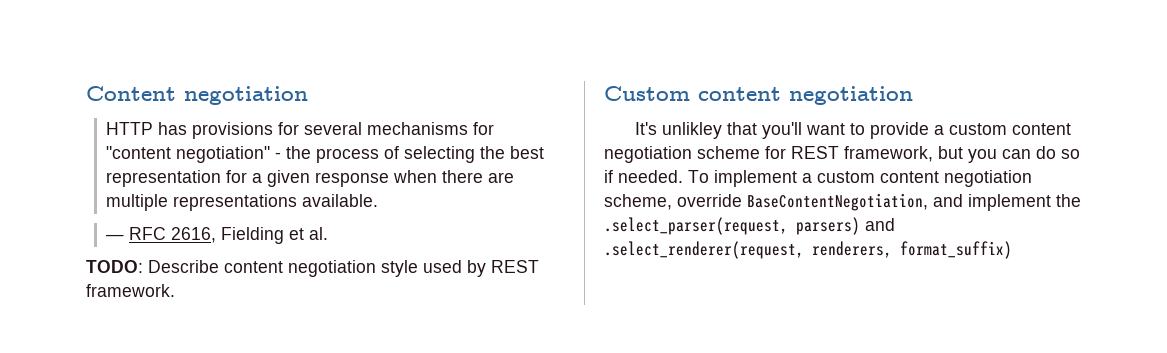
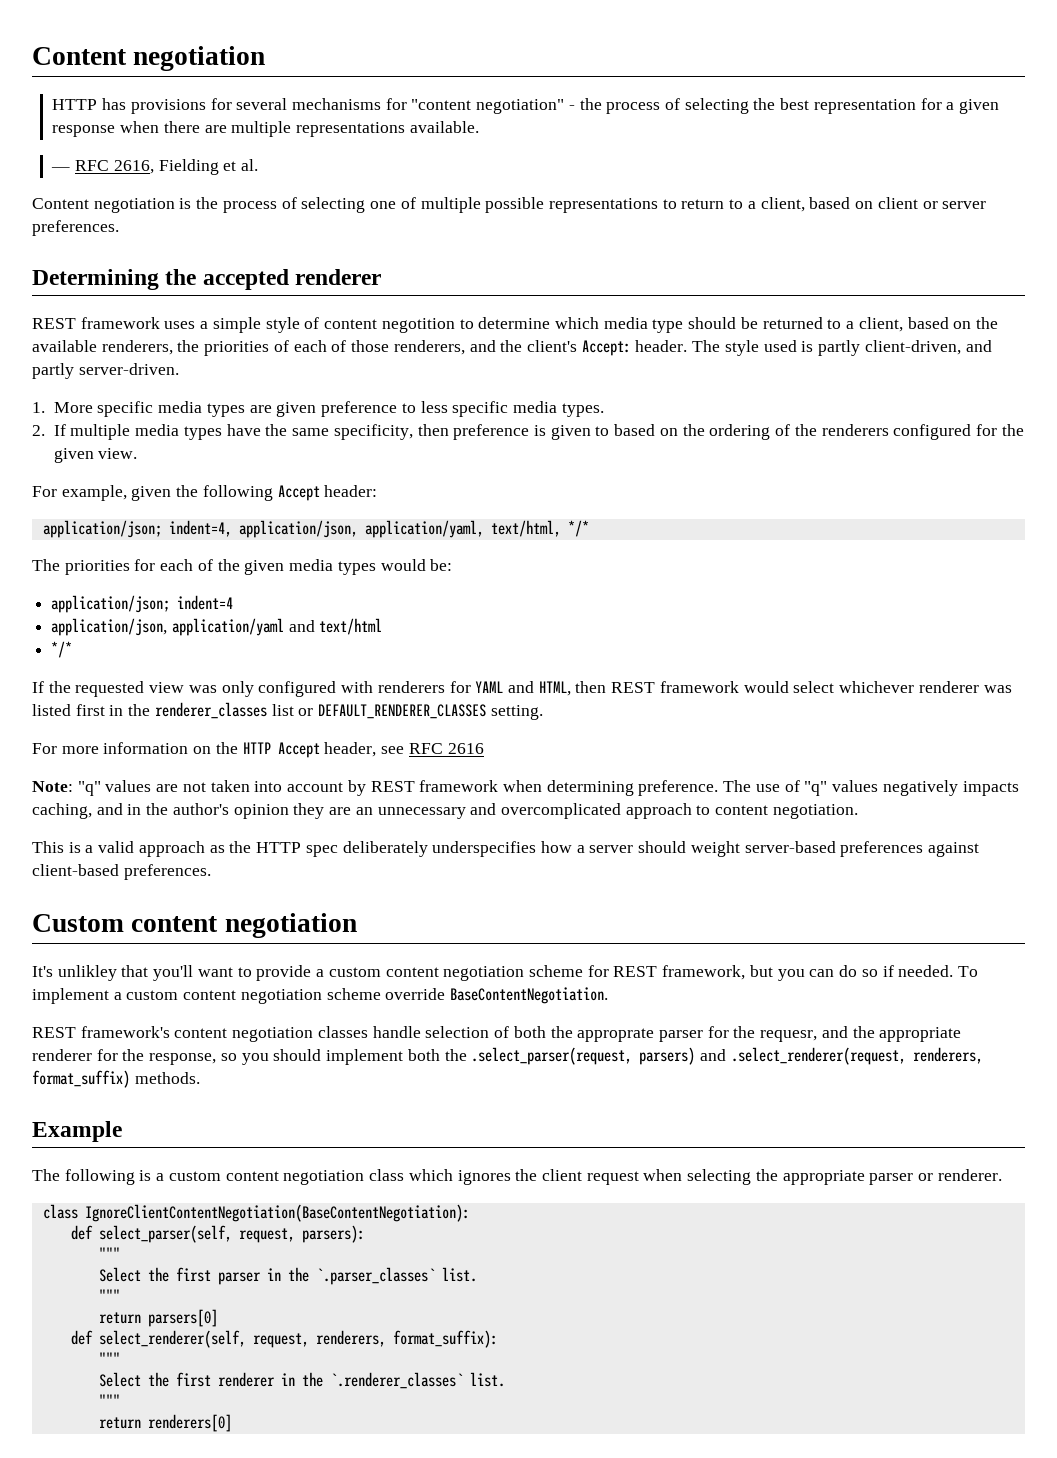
[86,260,539,277] [86,284,175,297] TODO: Describe content negotiation style used by REST framework. -> [32,197,987,213] [32,220,119,236] [32,269,382,290] [32,317,998,333] [32,340,992,356] [32,363,179,379] [32,401,604,417] [32,424,1024,440] [53,448,138,463] [32,485,378,501] [42,520,589,538] [32,559,453,575] [51,595,234,613] [51,618,383,636] [51,641,73,658] [32,681,1012,697] [32,702,543,720] [32,742,484,758] [32,780,1019,796] [32,803,858,819] [32,841,980,857] [32,864,211,880] Content negotiation is the process of selecting one of multiple possible representations to return to a client, based on client or server preferences. // Determining the accepted renderer // REST framework uses a simple style of content negotition to determine which media type should be returned to a client, based on the available renderers, the priorities of each of those renderers, and the client's Accept: header. The style used is partly client-driven, and partly server-driven. // 1. More specific media types are given preference to less specific media types. // 2. If multiple media types have the same specificity, then preference is given to based on the ordering of the renderers configured for the given view. // For example, given the following Accept header: // application/json; indent=4, application/json, application/yaml, text/html, */* // The priorities for each of the given media types would be: // application/json; indent=4 // application/json, application/yaml and text/html // */* // If the requested view was only configured with renderers for YAML and HTML, then REST framework would select whichever renderer was listed first in the renderer_classes list or DEFAULT_RENDERER_CLASSES setting. // For more information on the HTTP Accept header, see RFC 2616 // Note: "q" values are not taken into account by REST framework when determining preference. The use of "q" values negatively impacts caching, and in the author's opinion they are an unnecessary and overcomplicated approach to content negotiation. // This is a valid approach as the HTTP spec deliberately underspecifies how a server should weight server-based preferences against client-based preferences.
[604,193,1051,211] scheme, override BaseContentNegotiation, and implement -> [326,987,609,1004] [32,1026,962,1042] [32,1049,440,1065] scheme override BaseContentNegotiation. // REST framework's content negotiation classes handle selection of both the approprate parser for the requesr, and the appropriate renderer for the response, so you should implement both
(1012, 250) none -> [134,1072,200,1084] [32,1121,122,1142] [32,1169,1002,1185] [42,1204,470,1222] [70,1225,365,1243] [98,1247,120,1260] [98,1267,477,1285] [98,1289,120,1302] [98,1309,218,1327] [70,1330,498,1348] [98,1352,120,1365] [98,1372,505,1389] [98,1394,120,1407] [98,1414,232,1432] methods. // Example // The following is a custom content negotiation class which ignores the client request when selecting the appropriate parser or renderer. // class IgnoreClientContentNegotiation(BaseContentNegotiation): // def select_parser(self, request, parsers): // """ // Select the first parser in the `.parser_classes` list. // """ // return parsers[0] // def select_renderer(self, request, renderers, format_suffix): // """ // Select the first renderer in the `.renderer_classes` list. // """ // return renderers[0]

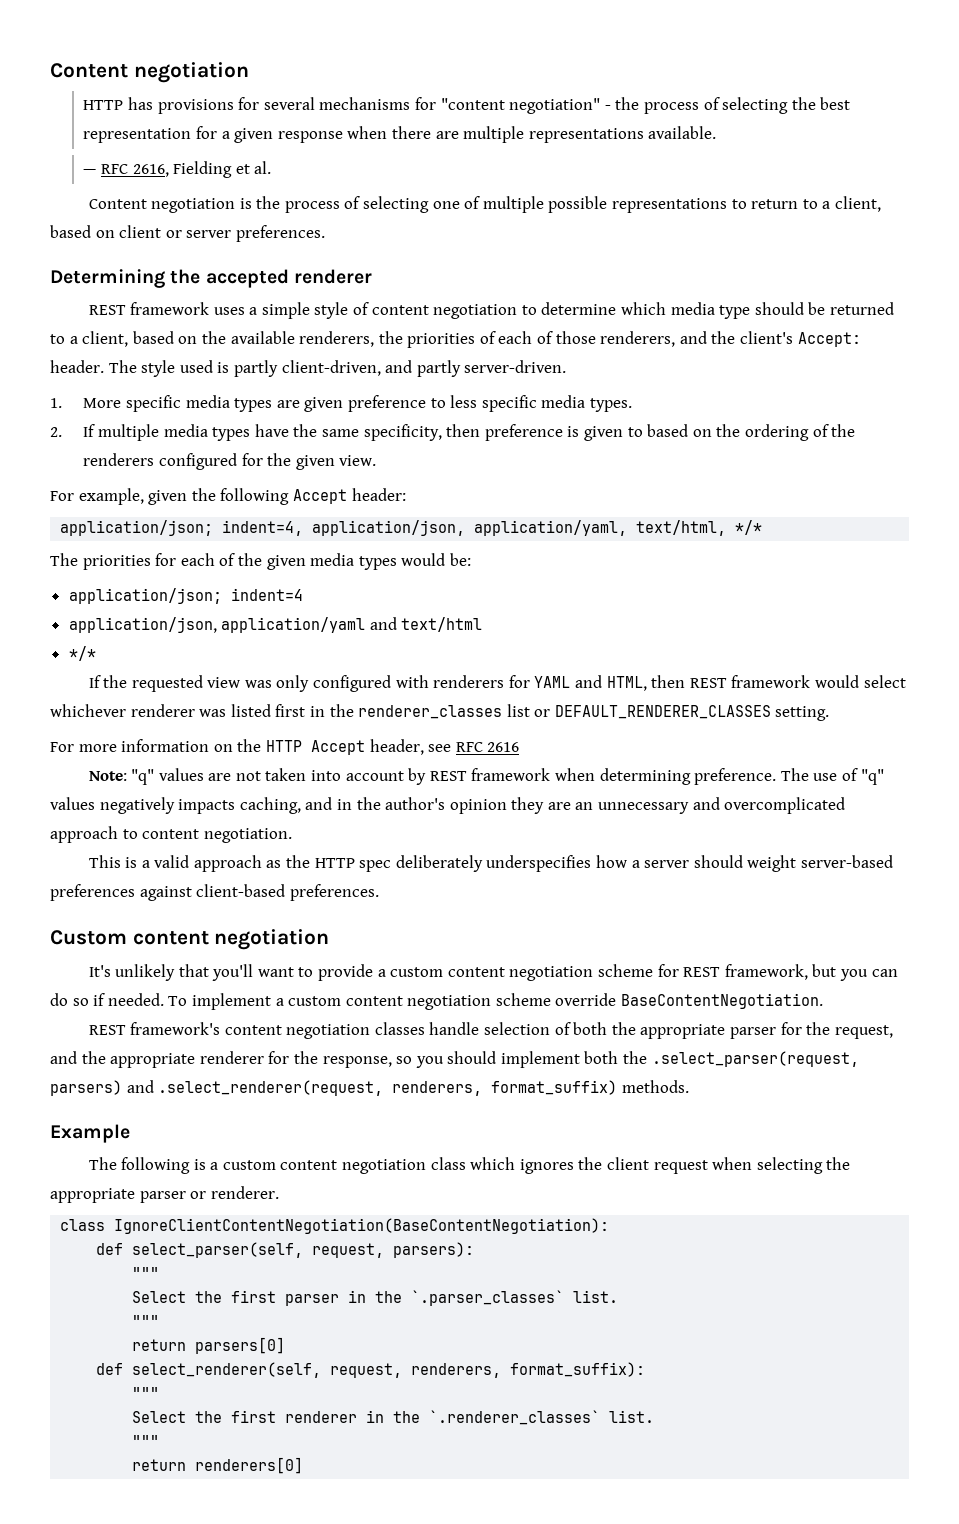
[381,318,455,333] negotition -> [433,304,518,319] negotiation
[57,965,117,981] unlikley -> [115,964,176,981] unlikely
[577,1028,655,1042] approprate -> [640,1024,726,1039] appropriate
[760,1030,818,1042] requesr, -> [834,1025,893,1039] request,

